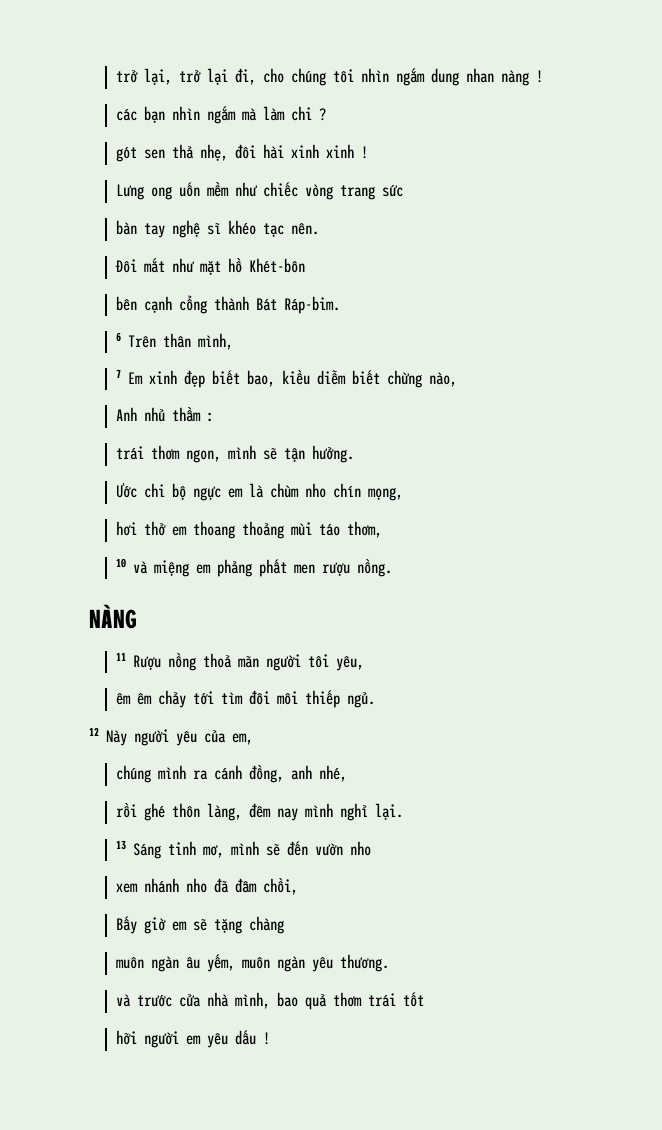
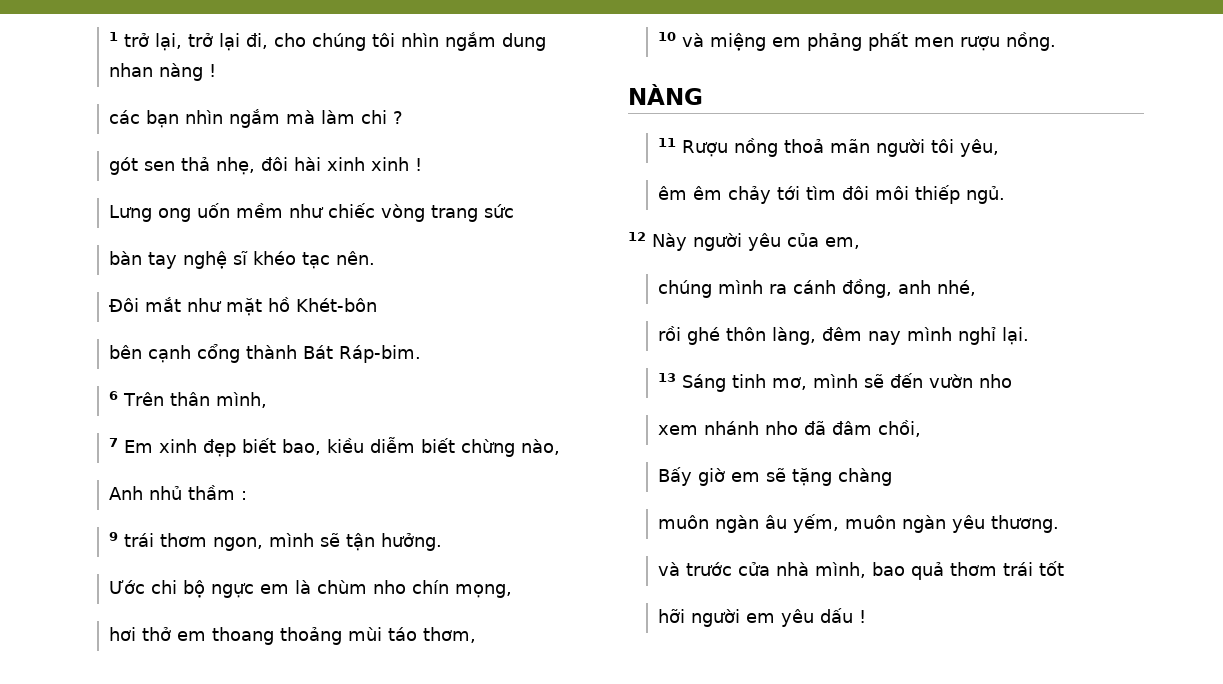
(116, 76) none -> [109,32,119,41] 1
(215, 417) none -> [109,532,119,541] 9

